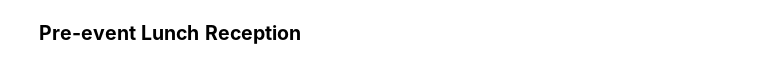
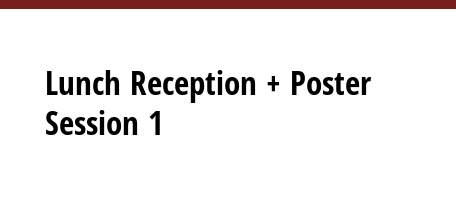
[39,25,136,40] Pre-event -> (45, 82) none
(301, 34) none -> [265,71,372,95] [45,110,163,135] + Poster Session 1

